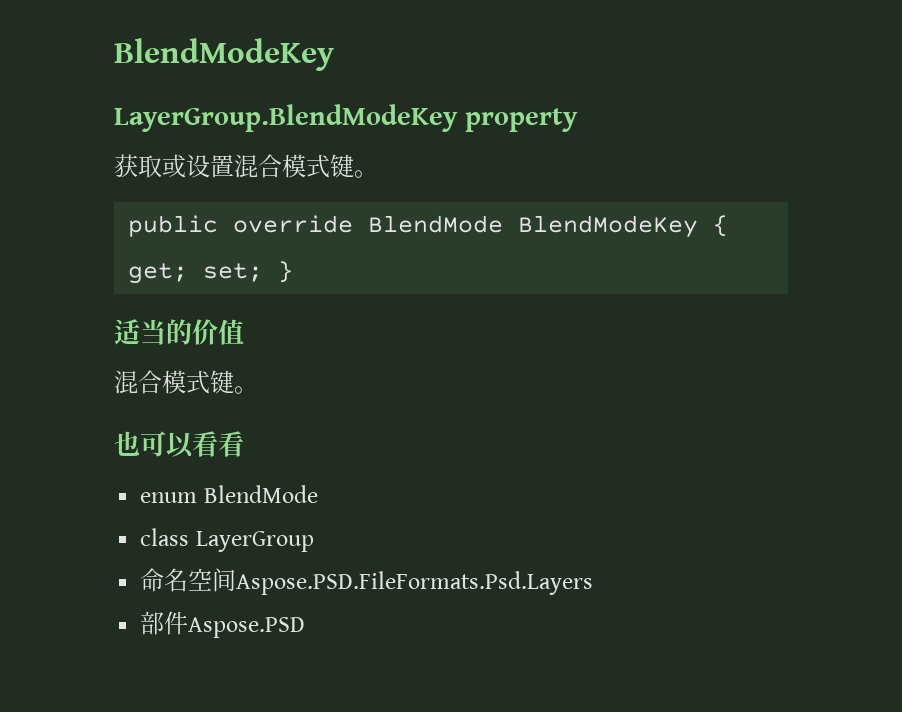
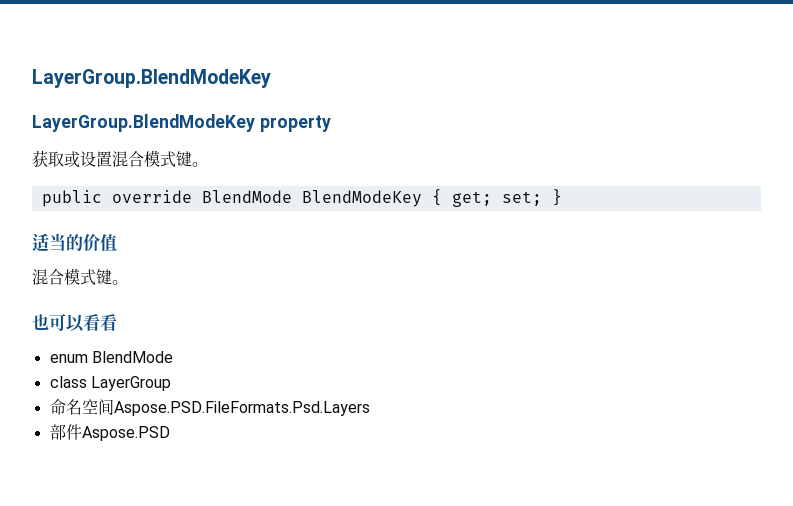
[114,38,334,71] BlendModeKey -> [32,69,271,88] LayerGroup.BlendModeKey

